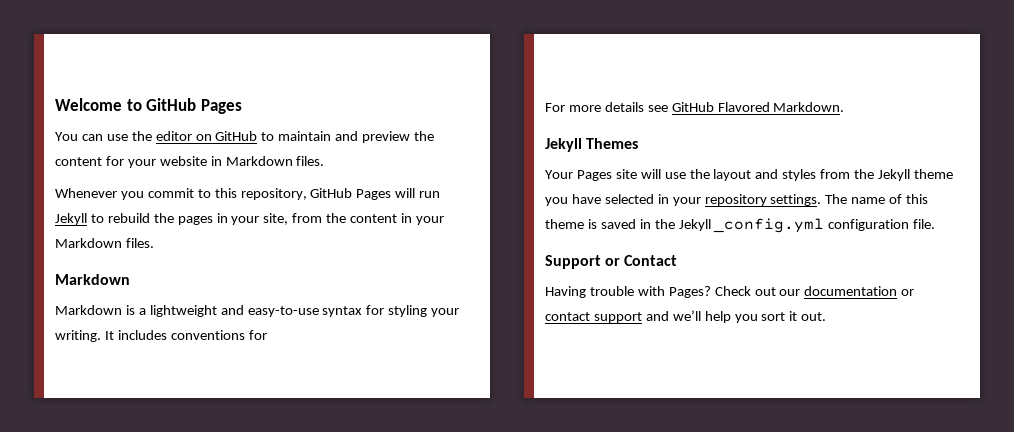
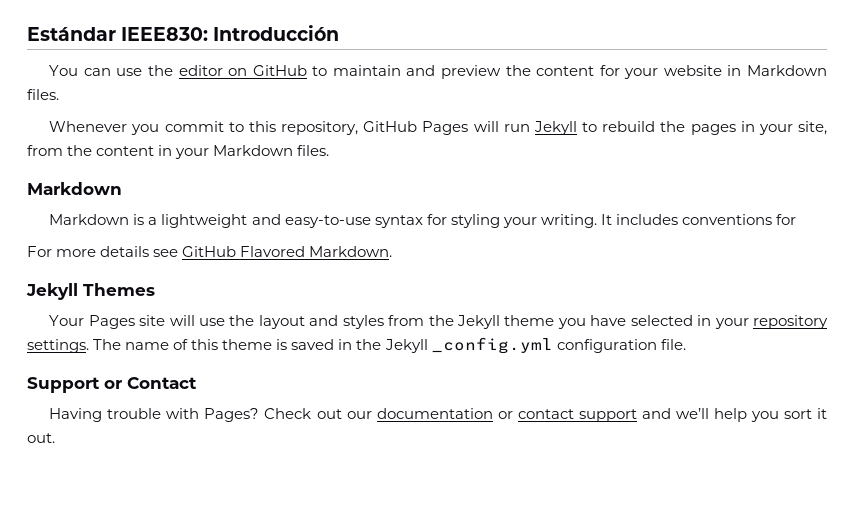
[55,98,242,114] Welcome to GitHub Pages -> [27,25,340,41] Estándar IEEE830: Introducción

